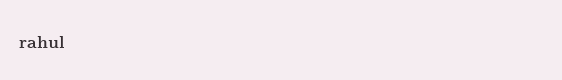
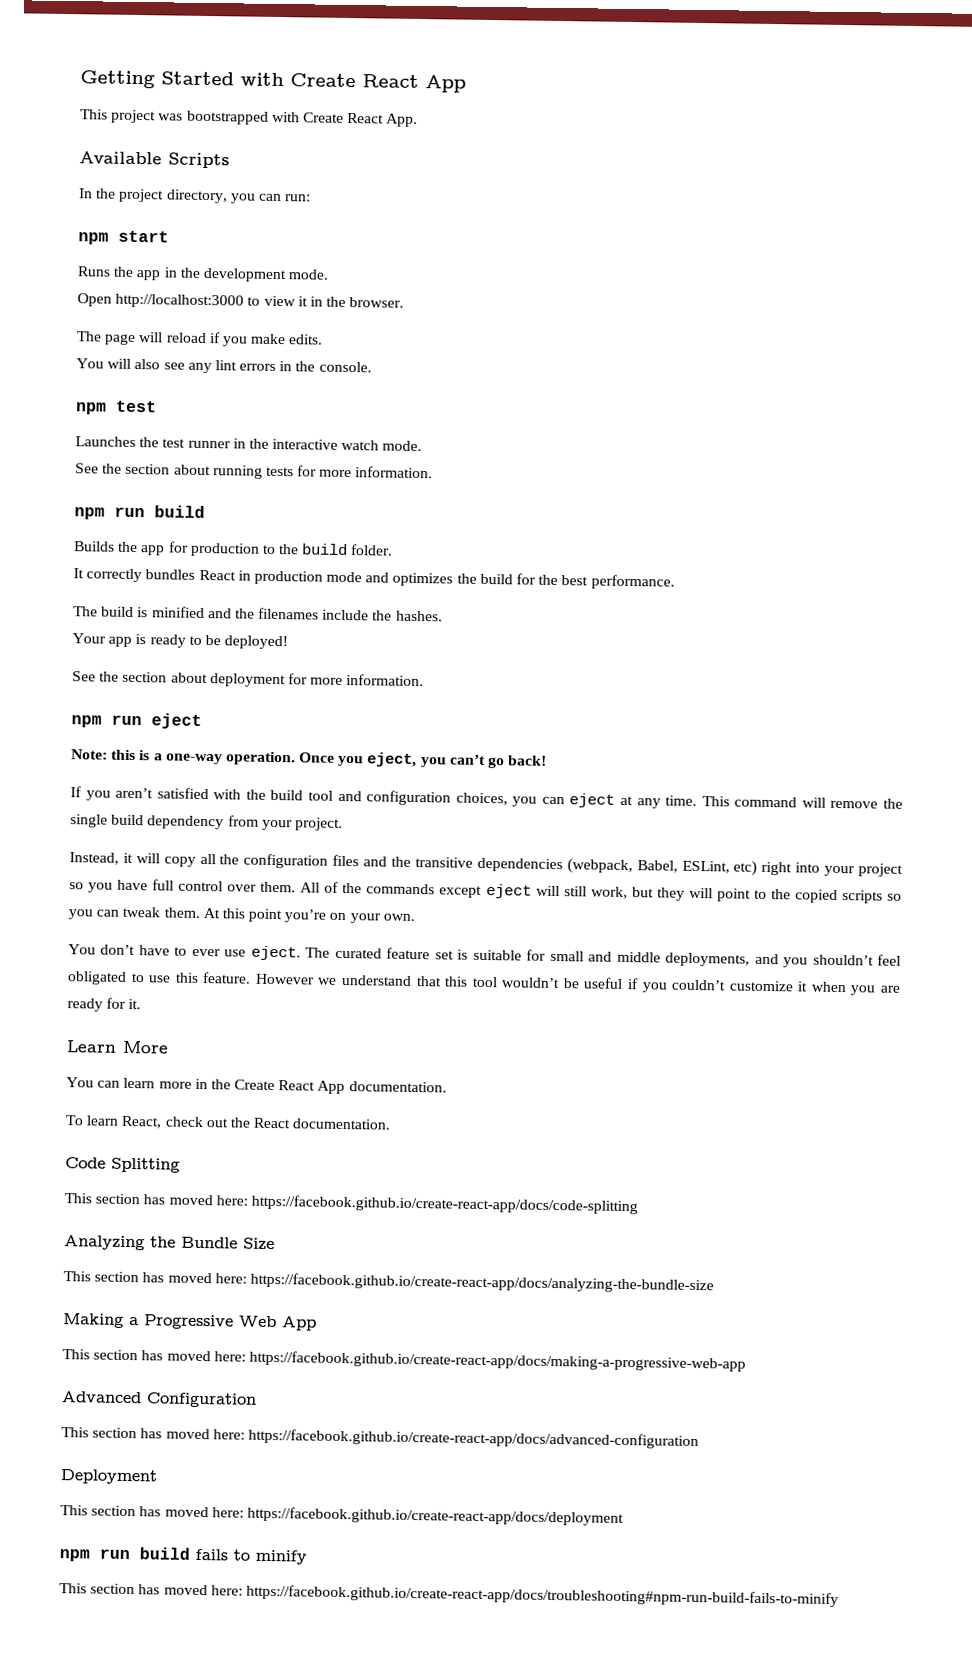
[19,36,64,48] rahul -> [80,70,466,93] [80,109,419,127] [79,151,230,169] [79,188,312,204] [78,230,169,245] [77,266,330,283] [77,293,405,309] [76,331,324,347] [76,358,372,374] [75,400,157,415] [75,436,423,452] [75,463,434,479] [74,505,205,520] [74,541,394,557] [73,568,675,590] [73,606,443,622] [72,633,289,650] [72,671,425,688] [71,713,202,729] [71,749,548,769] [70,786,903,809] [70,814,343,831] [69,852,904,877] [69,879,902,904] [68,906,415,924] [68,944,902,968] [67,971,900,996] [67,997,142,1012] [66,1040,169,1054] [66,1077,447,1095] [65,1115,392,1130] [65,1157,180,1173] [64,1193,638,1215] [64,1235,275,1251] [63,1271,714,1294] [63,1313,317,1331] [62,1349,746,1372] [61,1391,257,1408] [61,1427,699,1450] [60,1469,158,1485] [60,1505,624,1527] [59,1547,307,1565] [59,1583,839,1608] Getting Started with Create React App // This project was bootstrapped with Create React App. // Available Scripts // In the project directory, you can run: // npm start // Runs the app in the development mode. // Open http://localhost:3000 to view it in the browser. // The page will reload if you make edits. // You will also see any lint errors in the console. // npm test // Launches the test runner in the interactive watch mode. // See the section about running tests for more information. // npm run build // Builds the app for production to the build folder. // It correctly bundles React in production mode and optimizes the build for the best performance. // The build is minified and the filenames include the hashes. // Your app is ready to be deployed! // See the section about deployment for more information. // npm run eject // Note: this is a one-way operation. Once you eject, you can’t go back! // If you aren’t satisfied with the build tool and configuration choices, you can eject at any time. This command will remove the single build dependency from your project. // Instead, it will copy all the configuration files and the transitive dependencies (webpack, Babel, ESLint, etc) right into your project so you have full control over them. All of the commands except eject will still work, but they will point to the copied scripts so you can tweak them. At this point you’re on your own. // You don’t have to ever use eject. The curated feature set is suitable for small and middle deployments, and you shouldn’t feel obligated to use this feature. However we understand that this tool wouldn’t be useful if you couldn’t customize it when you are ready for it. // Learn More // You can learn more in the Create React App documentation. // To learn React, check out the React documentation. // Code Splitting // This section has moved here: https://facebook.github.io/create-react-app/docs/code-splitting // Analyzing the Bundle Size // This section has moved here: https://facebook.github.io/create-react-app/docs/analyzing-the-bundle-size // Making a Progressive Web App // This section has moved here: https://facebook.github.io/create-react-app/docs/making-a-progressive-web-app // Advanced Configuration // This section has moved here: https://facebook.github.io/create-react-app/docs/advanced-configuration // Deployment // This section has moved here: https://facebook.github.io/create-react-app/docs/deployment // npm run build fails to minify // This section has moved here: https://facebook.github.io/create-react-app/docs/troubleshooting#npm-run-build-fails-to-minify

